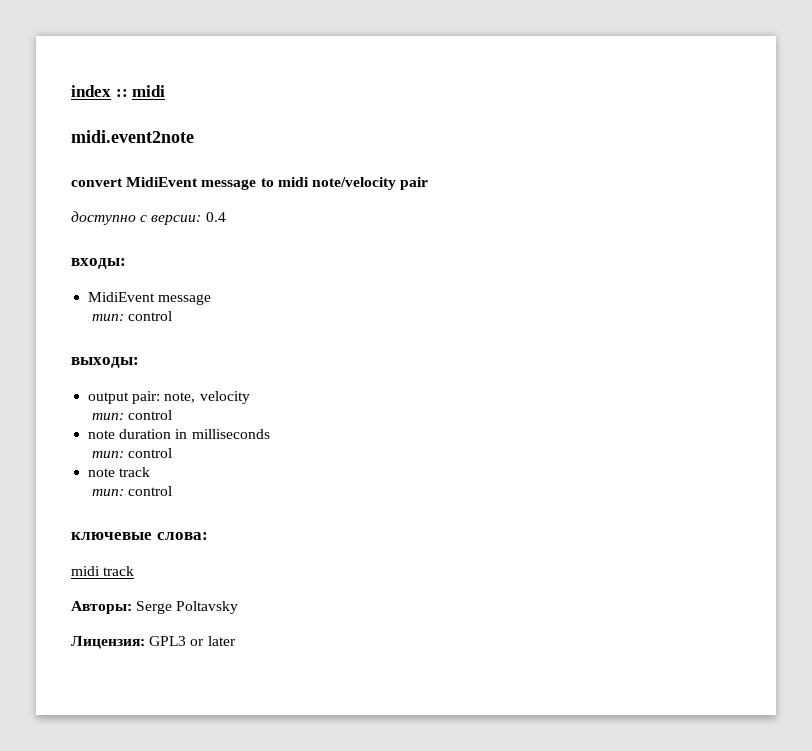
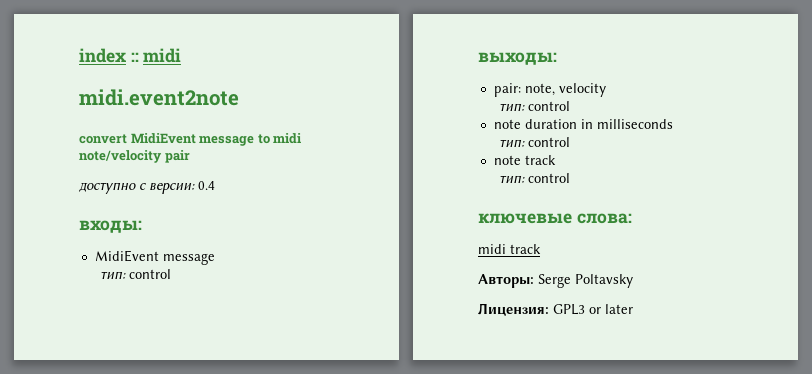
[88,392,130,404] output -> (557, 58) none

